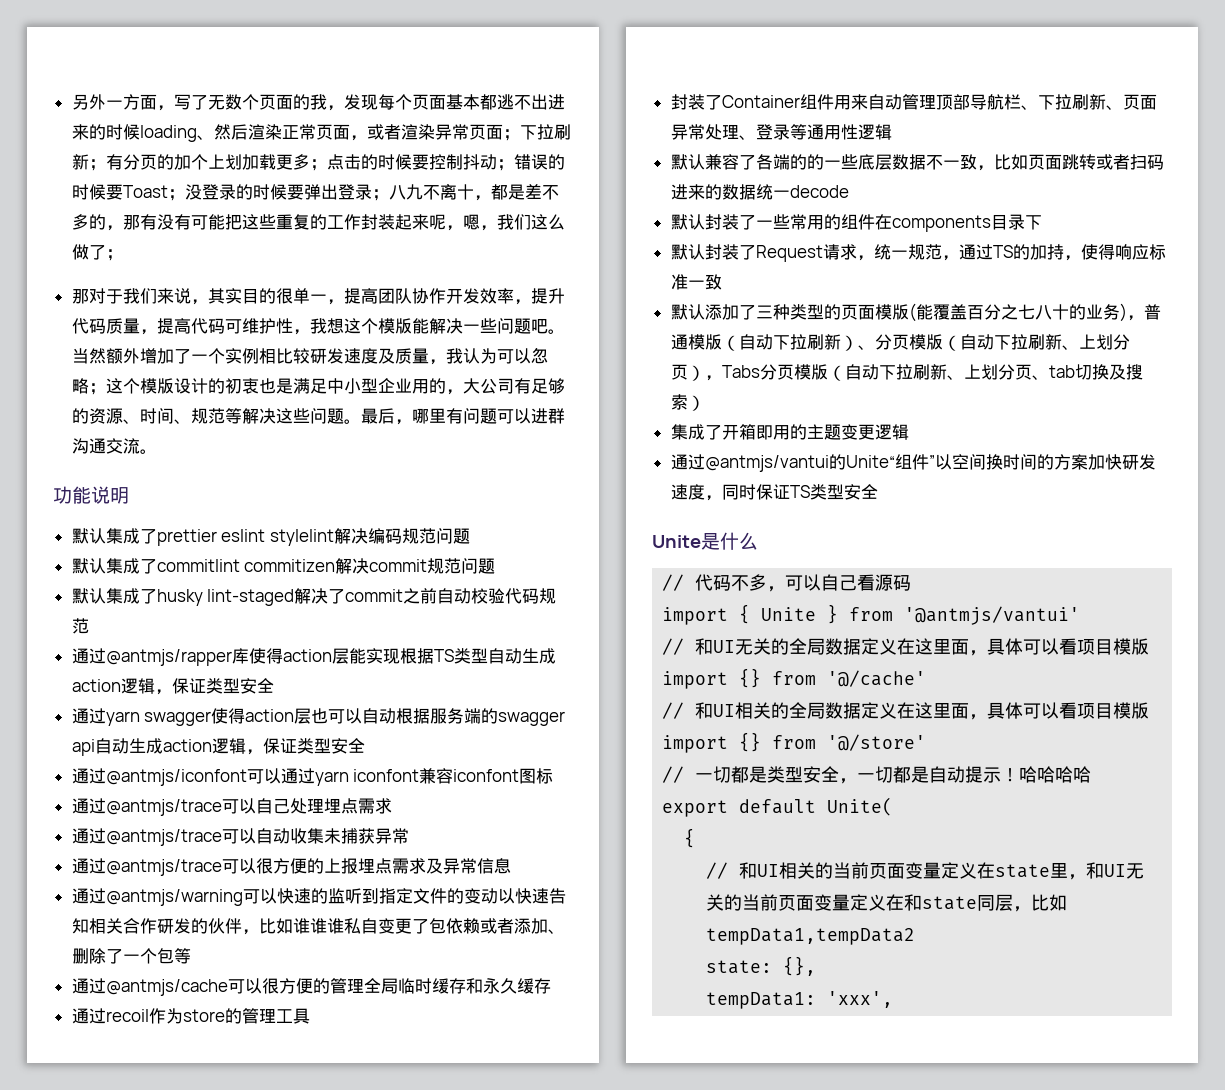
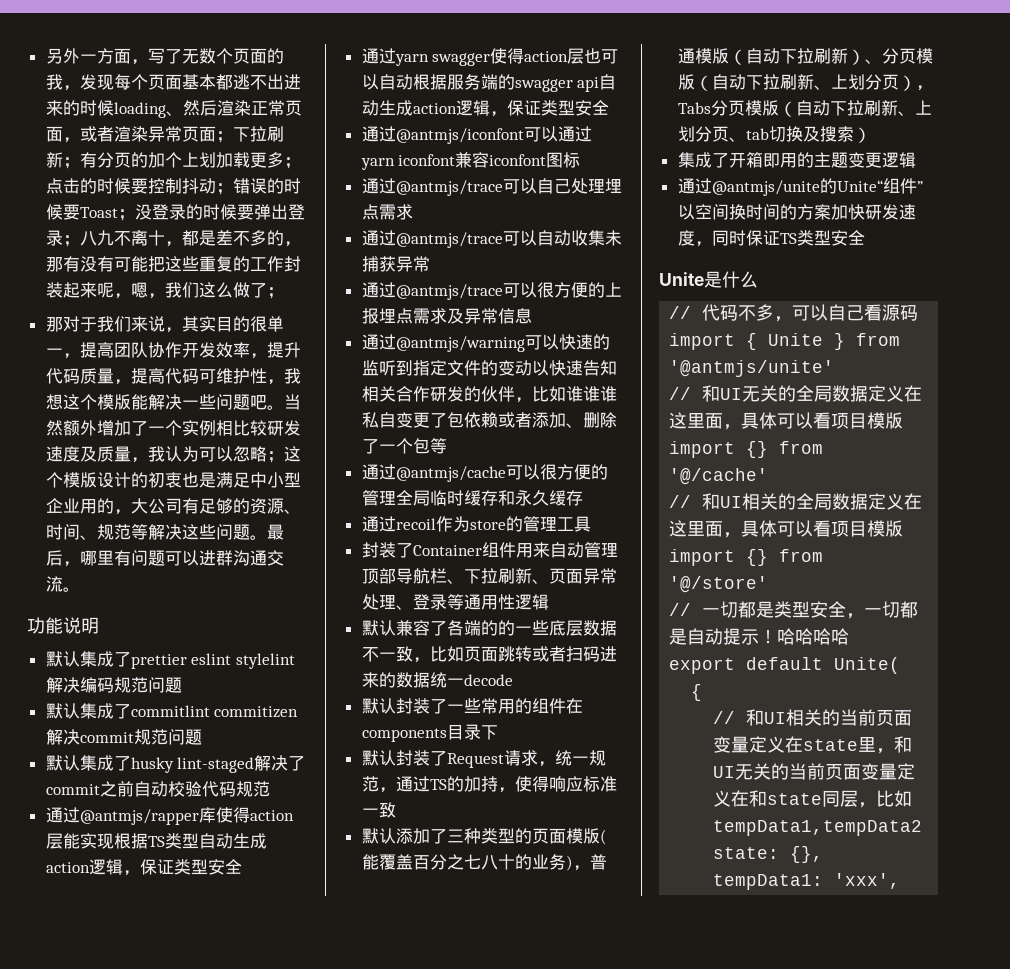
[704,455,829,472] @antmjs/vantui -> [711,180,820,196] @antmjs/unite
[904,606,1081,625] '@antmjs/vantui' -> [669,360,835,377] '@antmjs/unite'

